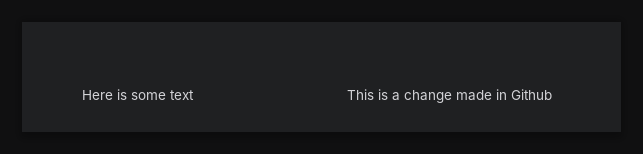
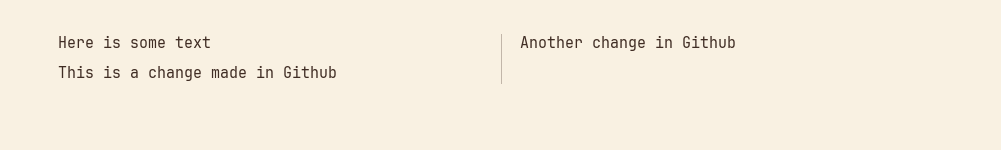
(552, 94) none -> [520,35,736,51] // Another change in Github

